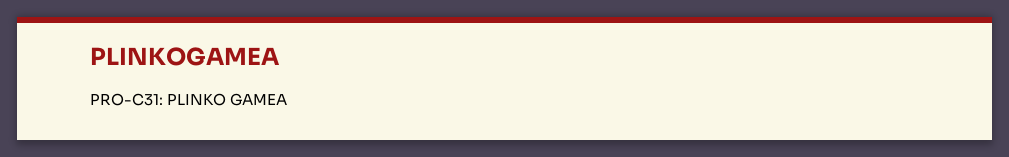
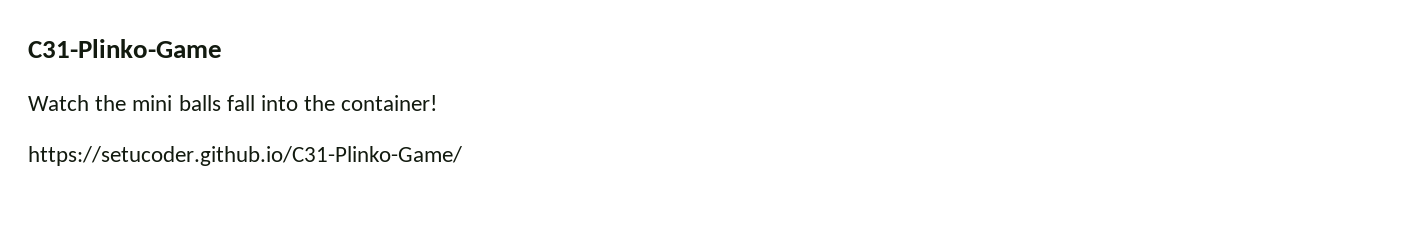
[90,47,280,66] [90,93,288,106] PLINKOGAMEA // PRO-C31: PLINKO GAMEA -> [28,39,222,58] [28,95,438,111] [28,146,462,166] C31-Plinko-Game // Watch the mini balls fall into the container! // https://setucoder.github.io/C31-Plinko-Game/

